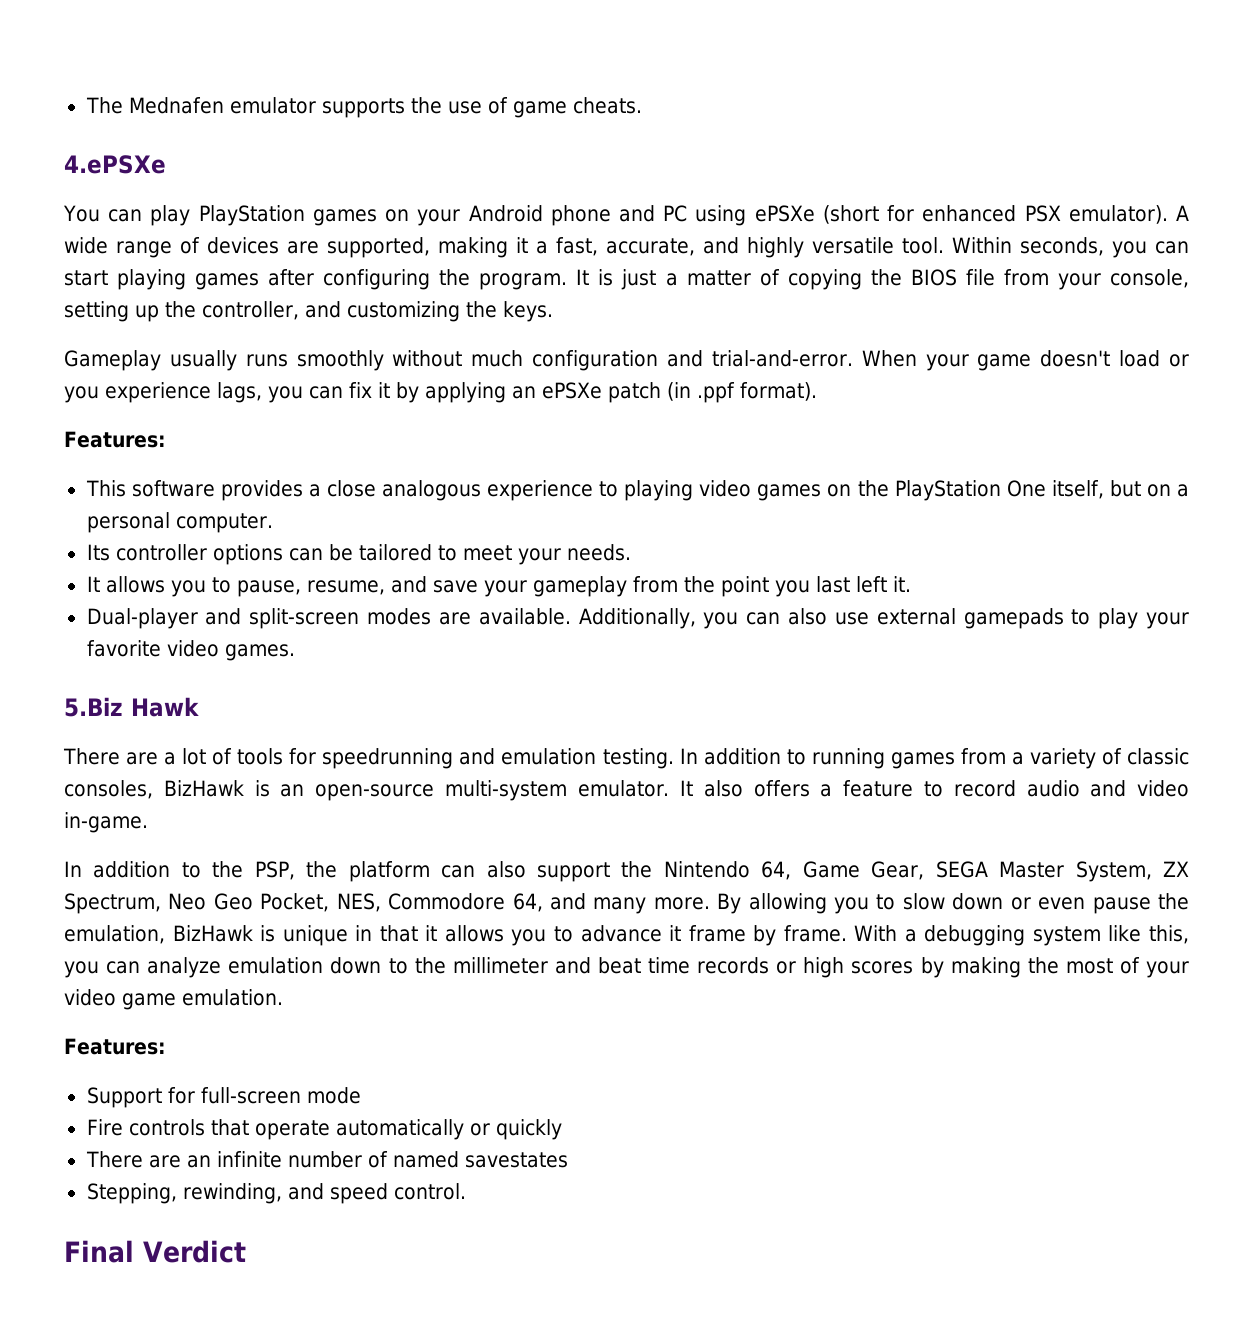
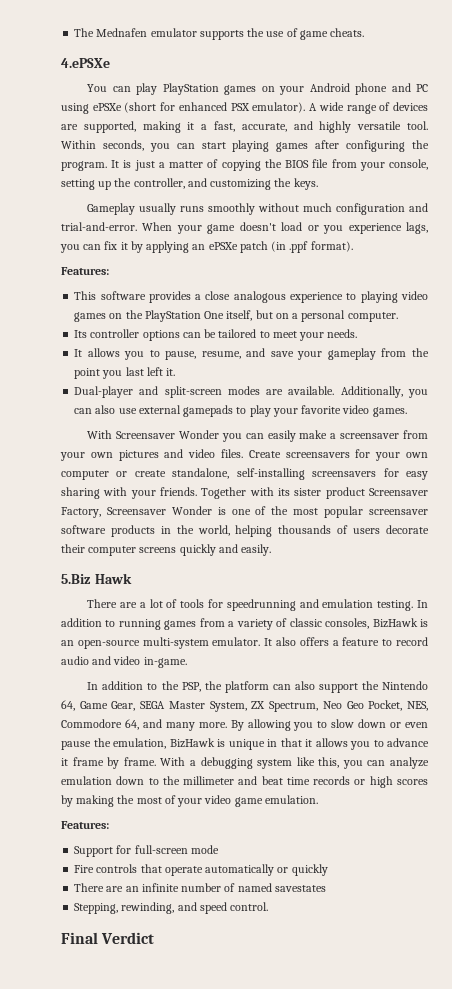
(295, 652) none -> [87,430,429,442] [60,449,429,461] [61,468,428,480] [61,487,428,499] [61,506,428,518] [61,525,429,537] [61,544,272,556] // With Screensaver Wonder you can easily make a screensaver from your own pictures and video files. Create screensavers for your own computer or create standalone, self-installing screensavers for easy sharing with your friends. Together with its sister product Screensaver Factory, Screensaver Wonder is one of the most popular screensaver software products in the world, helping thousands of users decorate their computer screens quickly and easily.

